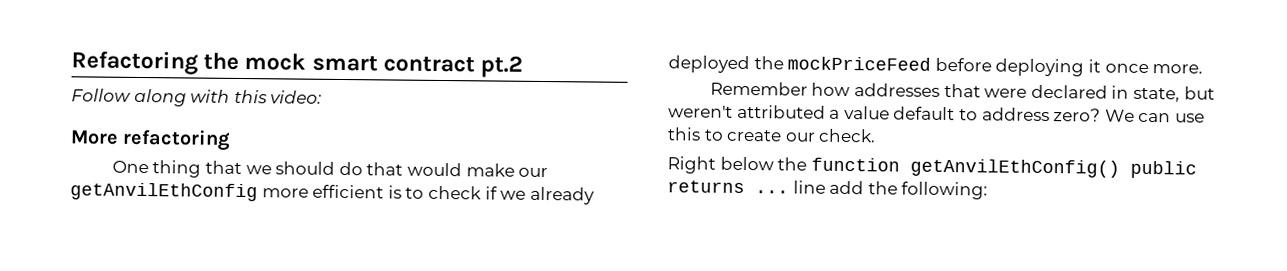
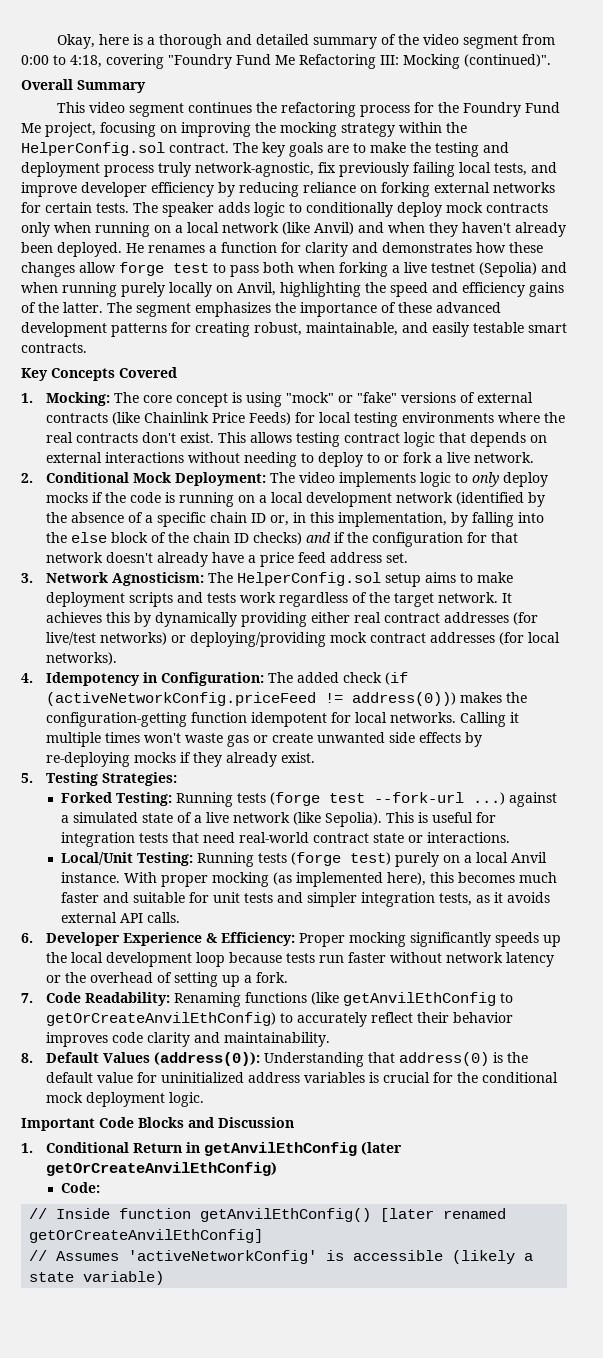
[71,50,524,78] [71,88,323,107] [70,128,232,151] [111,160,549,178] [70,182,595,205] [668,55,1204,77] [709,81,1215,103] [668,104,1205,123] [667,127,877,143] [667,156,1197,179] [667,180,989,200] Refactoring the mock smart contract pt.2 // Follow along with this video: // More refactoring // One thing that we should do that would make our getAnvilEthConfig more efficient is to check if we already deployed the mockPriceFeed before deploying it once more. // Remember how addresses that were declared in state, but weren't attributed a value default to address zero? We can use this to create our check. // Right below the function getAnvilEthConfig() public returns ... line add the following: -> [56,34,555,49] [21,54,551,69] [21,79,146,93] [56,102,560,117] [21,122,467,137] [21,142,509,157] [21,162,557,177] [21,182,555,197] [21,202,548,217] [21,222,566,237] [21,242,543,257] [21,262,567,277] [21,282,564,297] [21,302,501,317] [21,322,567,337] [21,343,87,353] [21,367,177,381] [21,392,533,407] [45,412,565,427] [45,432,547,447] [45,452,534,467] [21,472,548,487] [45,492,545,507] [45,512,544,527] [45,532,518,547] [45,552,408,567] [21,572,513,587] [45,592,512,607] [45,612,538,627] [45,632,560,647] [45,652,117,665] [21,672,408,686] [45,692,527,706] [45,712,519,727] [45,732,482,747] [45,752,315,767] [21,772,177,786] [61,792,558,807] [61,812,497,827] [61,832,511,847] [61,852,548,867] [61,872,558,887] [61,892,551,907] [61,912,181,923] [21,932,561,947] [45,952,554,967] [45,972,288,987] [21,992,513,1007] [45,1012,513,1027] [45,1032,330,1047] [21,1052,528,1067] [45,1072,558,1083] [45,1092,204,1107] [21,1117,294,1131] [21,1142,402,1156] [45,1162,277,1176] [61,1182,101,1193] [29,1208,507,1222] [29,1229,264,1243] [29,1250,534,1264] [29,1271,165,1285] Okay, here is a thorough and detailed summary of the video segment from 0:00 to 4:18, covering "Foundry Fund Me Refactoring III: Mocking (continued)". // Overall Summary // This video segment continues the refactoring process for the Foundry Fund Me project, focusing on improving the mocking strategy within the HelperConfig.sol contract. The key goals are to make the testing and deployment process truly network-agnostic, fix previously failing local tests, and improve developer efficiency by reducing reliance on forking external networks for certain tests. The speaker adds logic to conditionally deploy mock contracts only when running on a local network (like Anvil) and when they haven't already been deployed. He renames a function for clarity and demonstrates how these changes allow forge test to pass both when forking a live testnet (Sepolia) and when running purely locally on Anvil, highlighting the speed and efficiency gains of the latter. The segment emphasizes the importance of these advanced development patterns for creating robust, maintainable, and easily testable smart contracts. // Key Concepts Covered // 1. Mocking: The core concept is using "mock" or "fake" versions of external contracts (like Chainlink Price Feeds) for local testing environments where the real contracts don't exist. This allows testing contract logic that depends on external interactions without needing to deploy to or fork a live network. // 2. Conditional Mock Deployment: The video implements logic to only deploy mocks if the code is running on a local development network (identified by the absence of a specific chain ID or, in this implementation, by falling into the else block of the chain ID checks) and if the configuration for that network doesn't already have a price feed address set. // 3. Network Agnosticism: The HelperConfig.sol setup aims to make deployment scripts and tests work regardless of the target network. It achieves this by dynamically providing either real contract addresses (for live/test networks) or deploying/providing mock contract addresses (for local networks). // 4. Idempotency in Configuration: The added check (if (activeNetworkConfig.priceFeed != address(0))) makes the configuration-getting function idempotent for local networks. Calling it multiple times won't waste gas or create unwanted side effects by re-deploying mocks if they already exist. // 5. Testing Strategies: // Forked Testing: Running tests (forge test --fork-url ...) against a simulated state of a live network (like Sepolia). This is useful for integration tests that need real-world contract state or interactions. // Local/Unit Testing: Running tests (forge test) purely on a local Anvil instance. With proper mocking (as implemented here), this becomes much faster and suitable for unit tests and simpler integration tests, as it avoids external API calls. // 6. Developer Experience & Efficiency: Proper mocking significantly speeds up the local development loop because tests run faster without network latency or the overhead of setting up a fork. // 7. Code Readability: Renaming functions (like getAnvilEthConfig to getOrCreateAnvilEthConfig) to accurately reflect their behavior improves code clarity and maintainability. // 8. Default Values (address(0)): Understanding that address(0) is the default value for uninitialized address variables is crucial for the conditional mock deployment logic. // Important Code Blocks and Discussion // 1. Conditional Return in getAnvilEthConfig (later getOrCreateAnvilEthConfig) // Code: // // Inside function getAnvilEthConfig() [later renamed getOrCreateAnvilEthConfig] // // Assumes 'activeNetworkConfig' is accessible (likely a state variable)

